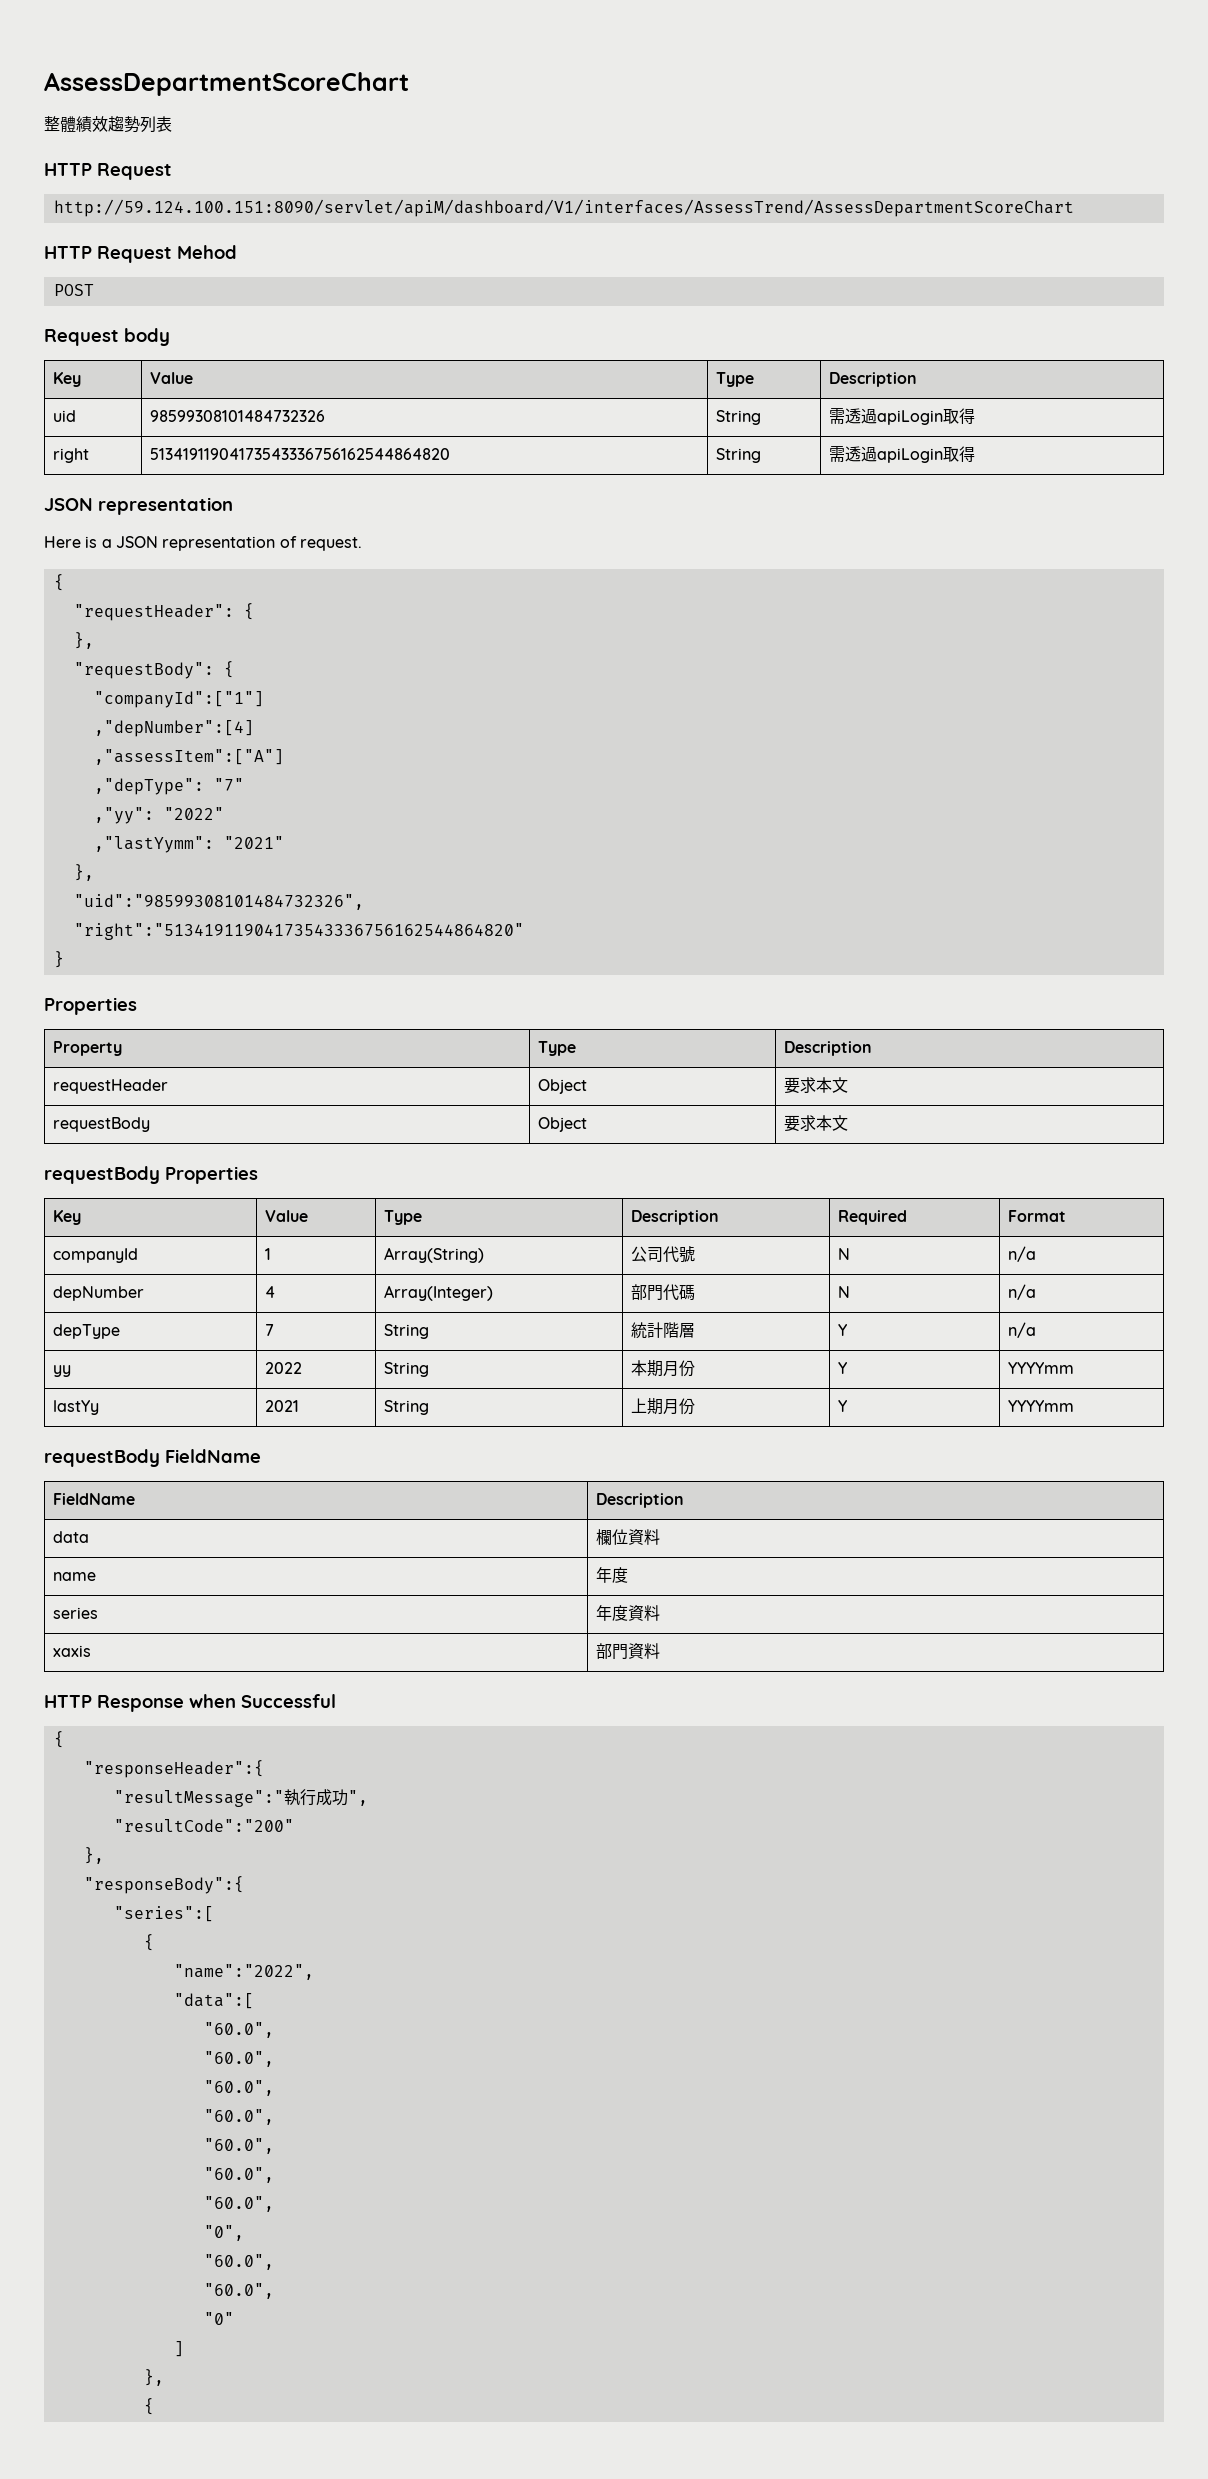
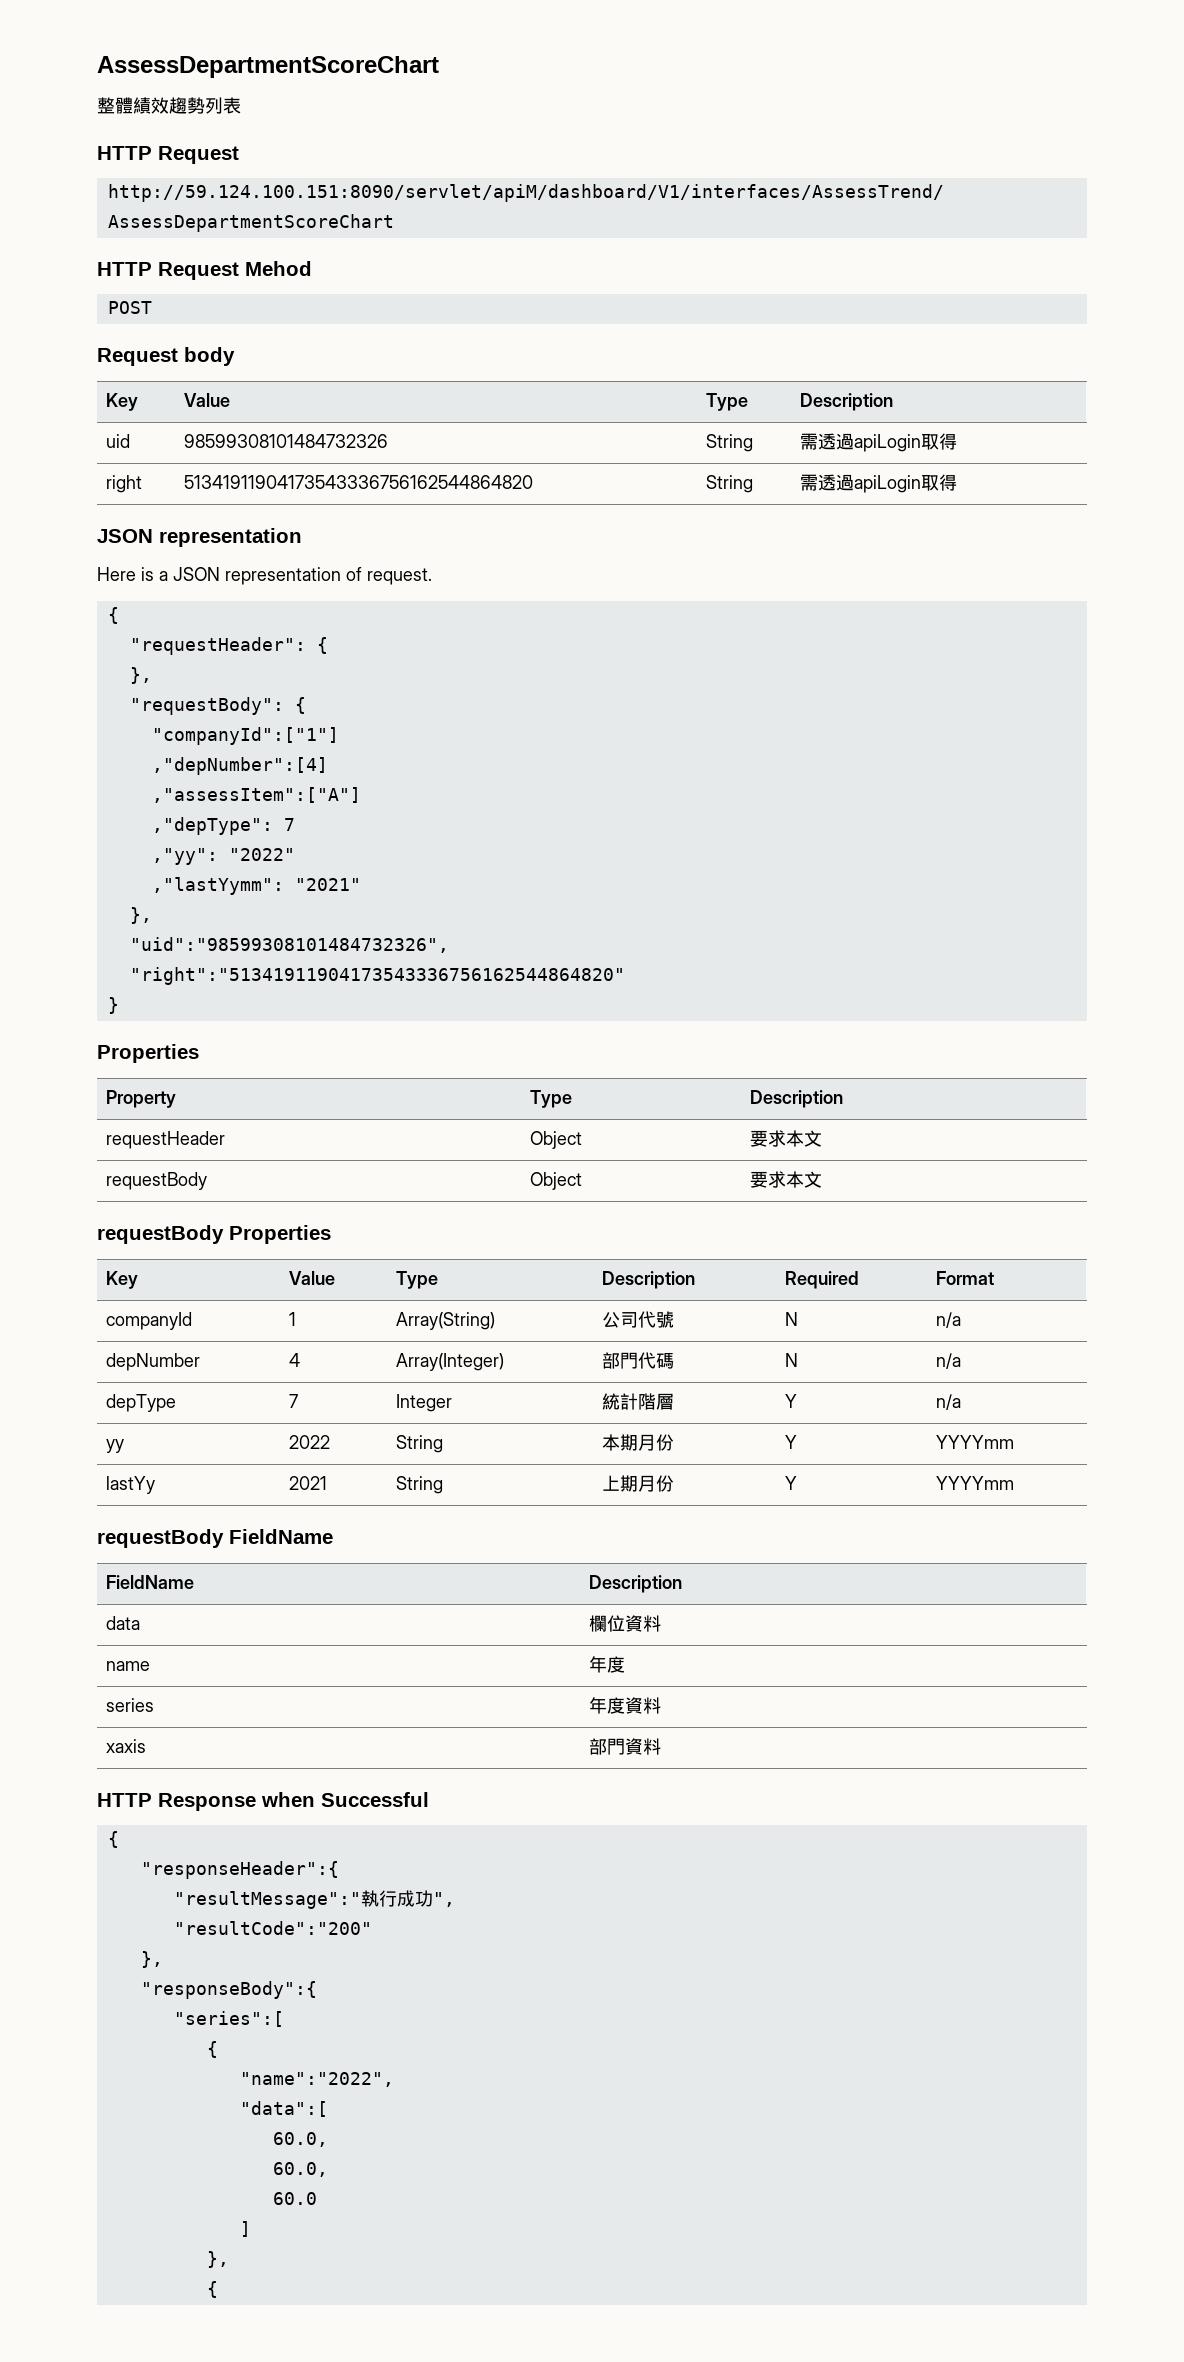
[213,778,244,791] "7" -> [283,818,295,831] 7
[383,1324,429,1339] String -> [396,1394,453,1412] Integer
[203,2022,274,2038] [203,2051,274,2067] [203,2080,274,2096] [203,2109,274,2125] [203,2138,274,2154] [203,2167,274,2183] [203,2196,274,2212] [203,2225,244,2241] [203,2254,274,2270] [203,2283,274,2299] [203,2312,234,2325] "60.0", // "60.0", // "60.0", // "60.0", // "60.0", // "60.0", // "60.0", // "0", // "60.0", // "60.0", // "0" -> [272,2132,328,2147] [272,2162,328,2177] [272,2192,317,2205] 60.0, // 60.0, // 60.0

